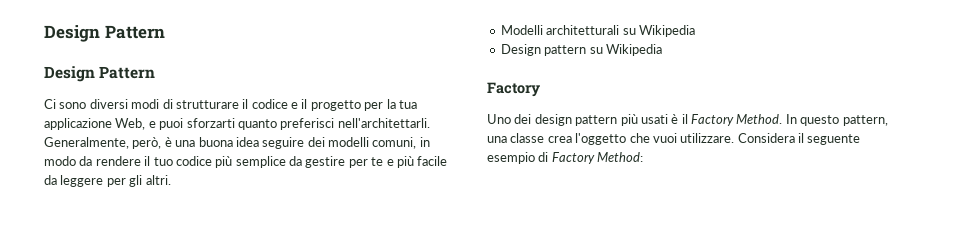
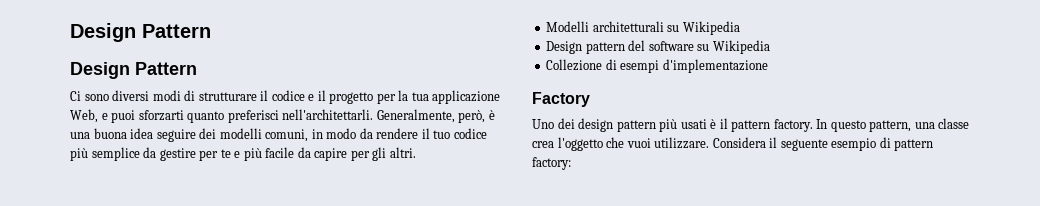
[60,175,104,187] leggere -> [314,148,348,161] capire
[589,44,662,56] su Wikipedia -> [628,40,770,54] [546,59,768,73] del software su Wikipedia // Collezione di esempi d'implementazione
[691,114,783,126] Factory Method. -> [731,119,813,132] pattern factory.
[551,152,644,164] Factory Method: -> [894,139,934,151] [532,157,571,170] pattern factory:

